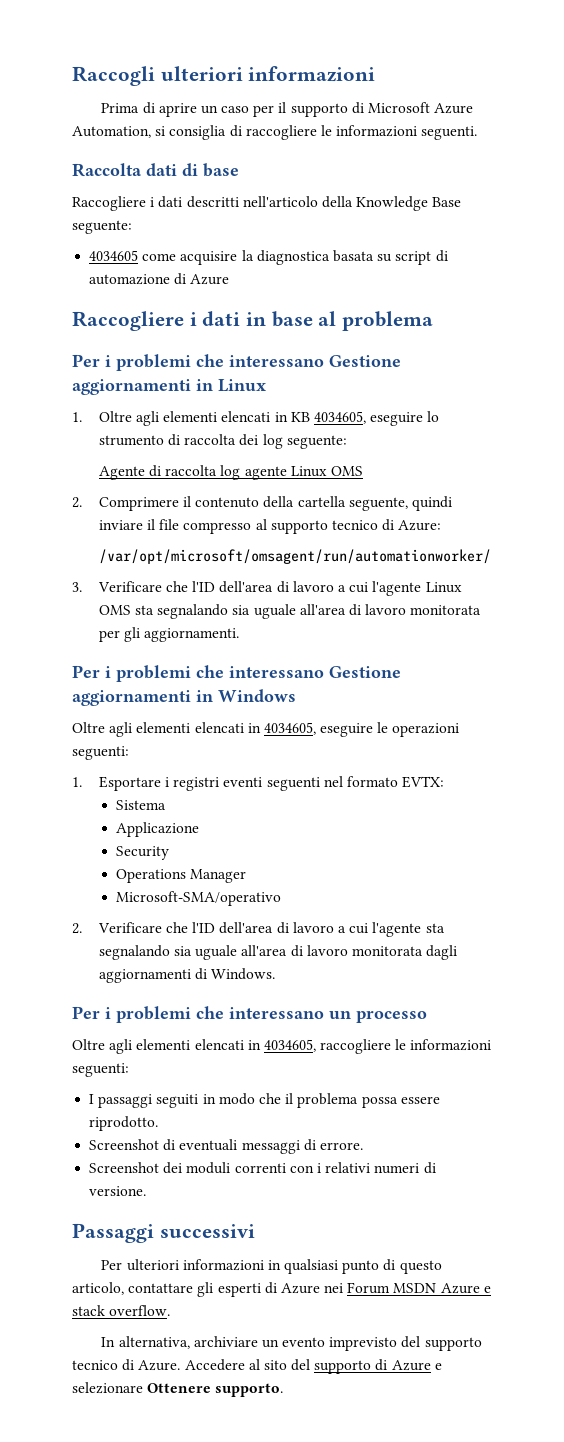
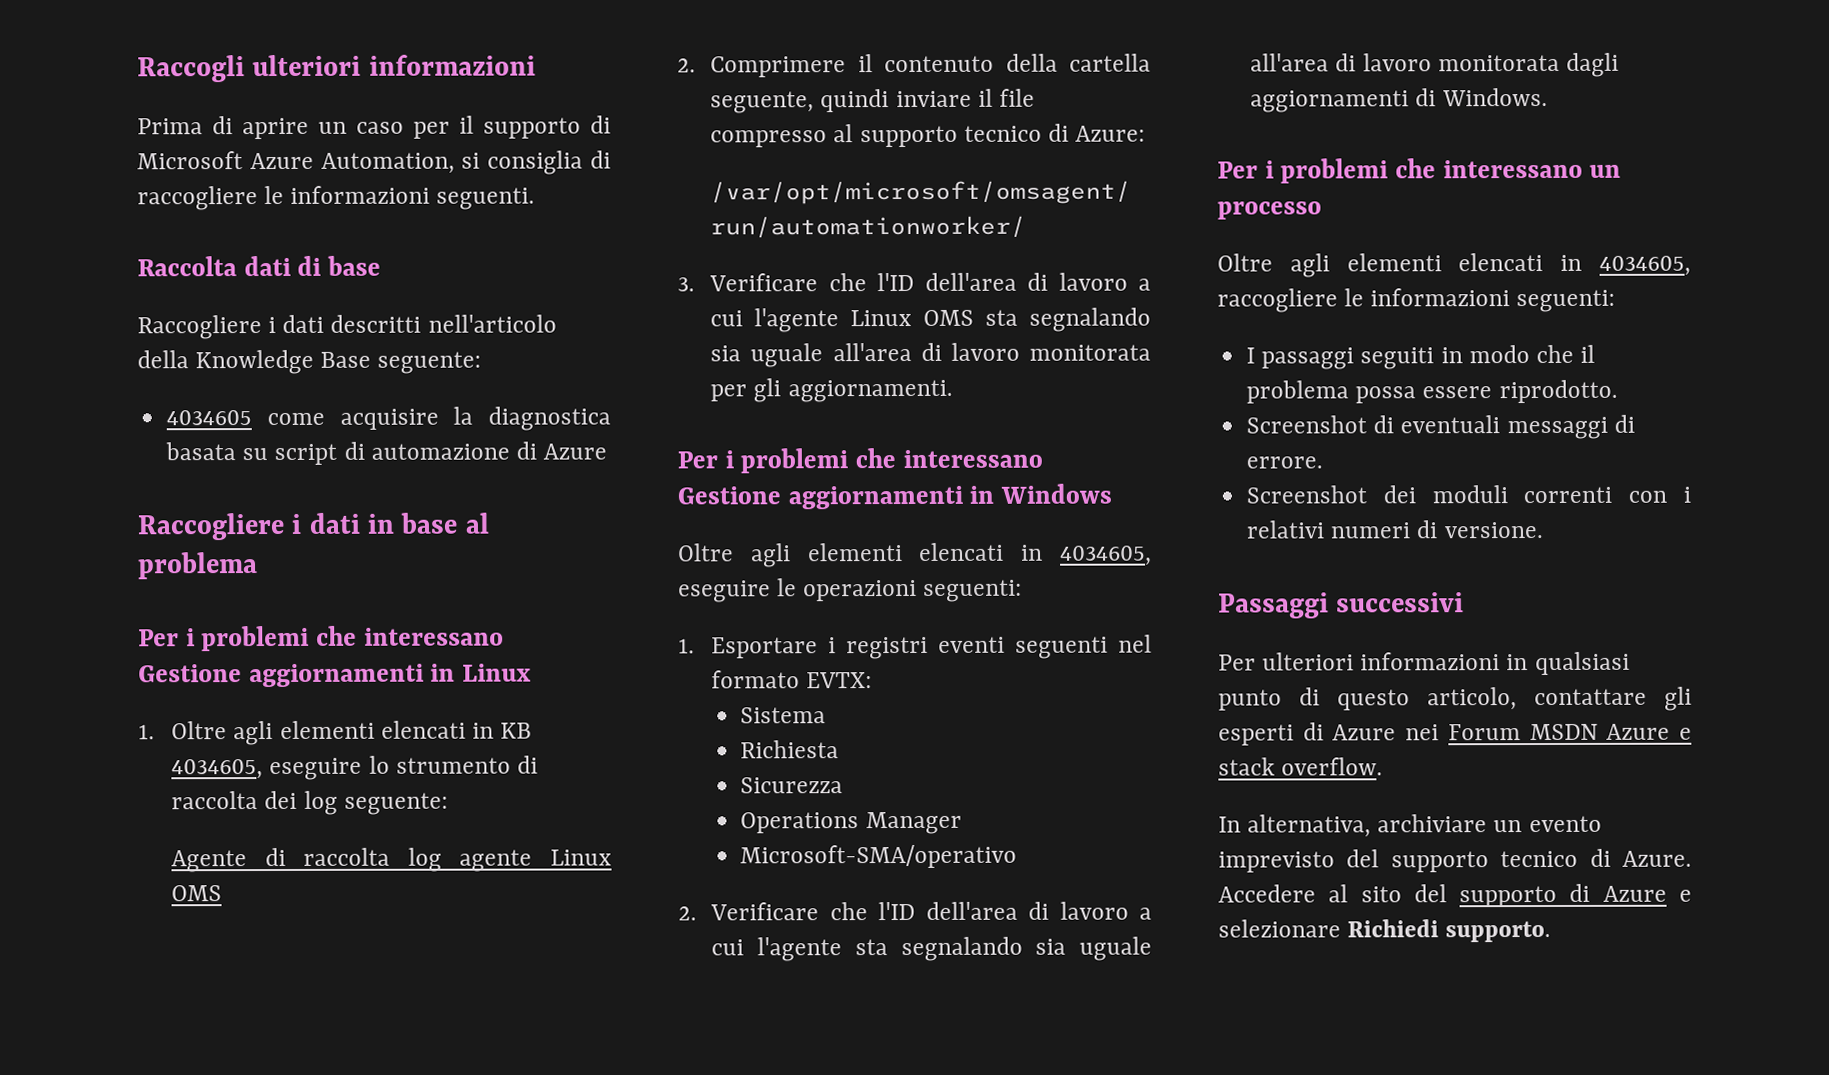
[115,822,199,837] [115,846,169,860] Applicazione // Security -> [740,740,840,759] [740,777,844,794] Richiesta // Sicurezza
[147,1383,212,1393] Ottenere -> [1347,919,1440,938] Richiedi

